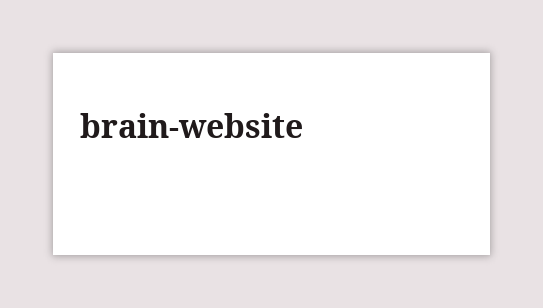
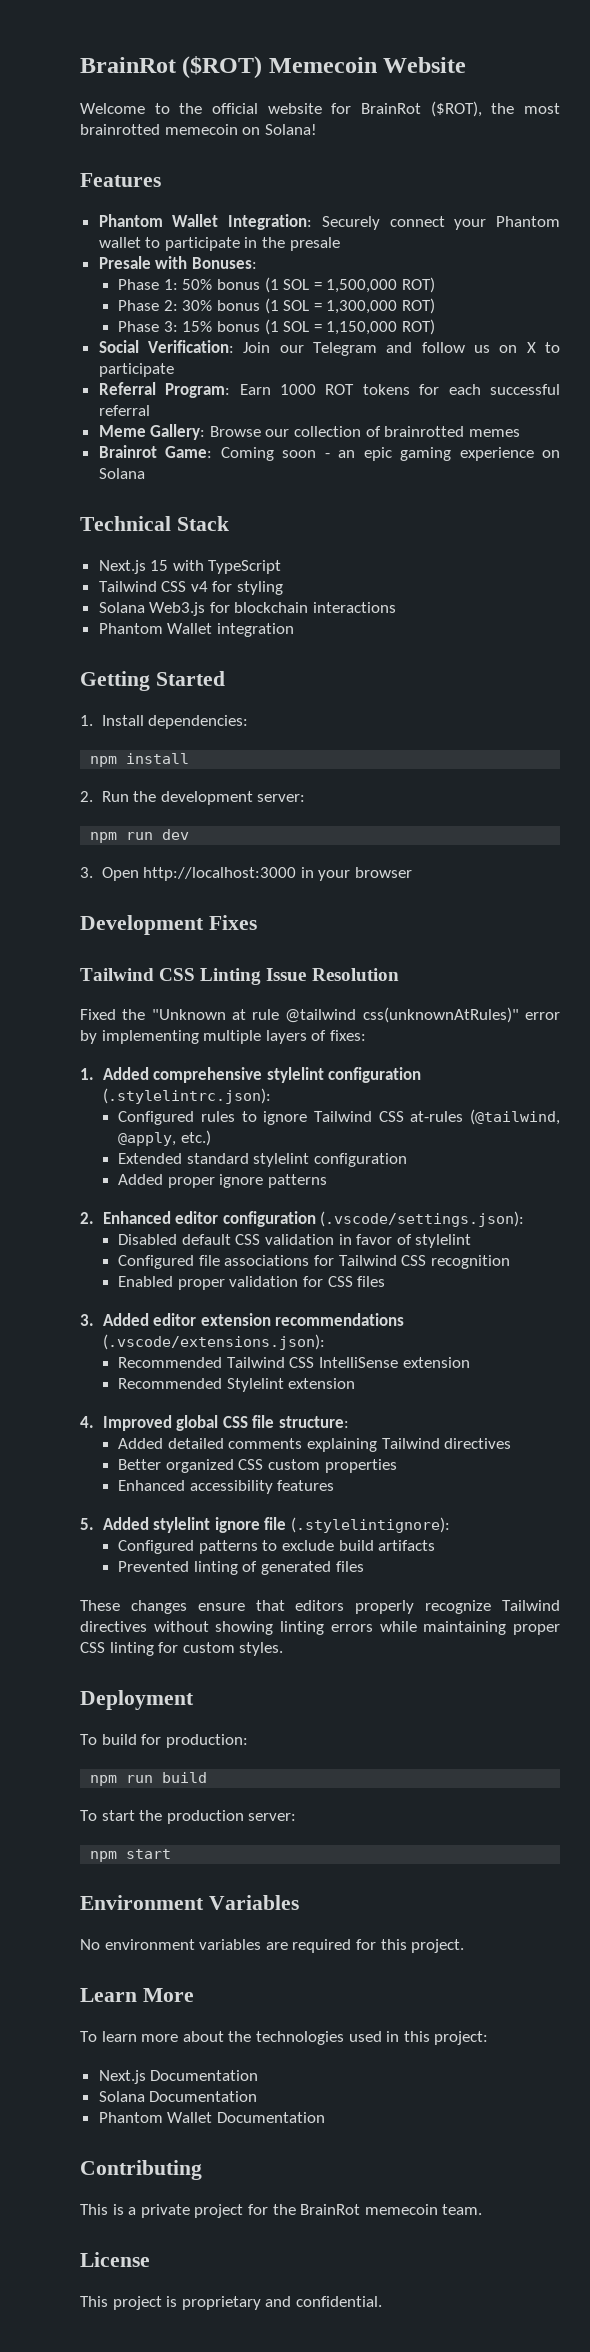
[80,113,303,138] brain-website -> [80,56,467,79] [80,101,560,117] [80,124,317,135] [80,173,161,187] [98,214,560,230] [98,237,340,251] [98,256,257,269] [118,277,435,293] [118,298,435,314] [118,319,435,335] [98,340,560,356] [98,363,174,377] [98,382,561,398] [98,405,150,416] [98,424,520,440] [98,445,560,461] [98,468,145,479] [80,516,229,531] [98,560,282,574] [98,581,284,595] [98,602,397,616] [98,623,294,637] [80,671,225,691] [80,715,249,729] [90,753,190,767] [80,791,306,805] [90,829,190,843] [80,867,412,881] [80,915,257,935] [80,968,399,985] [80,1007,560,1023] [80,1030,366,1044] [80,1067,422,1083] [102,1088,271,1104] [118,1109,560,1125] [118,1130,211,1146] [118,1153,408,1167] [118,1174,328,1188] [80,1211,525,1227] [118,1234,472,1248] [118,1255,510,1269] [118,1276,386,1290] [80,1313,405,1326] [102,1334,325,1350] [118,1357,470,1368] [118,1378,356,1392] [80,1415,349,1431] [118,1438,512,1452] [118,1459,397,1473] [118,1480,335,1494] [80,1517,450,1533] [118,1540,436,1554] [118,1561,364,1575] [80,1600,560,1614] [80,1621,560,1635] [80,1642,284,1656] [80,1690,194,1710] [80,1734,248,1748] [90,1772,208,1786] [80,1810,297,1824] [90,1849,172,1862] [80,1895,299,1910] [80,1939,465,1953] [80,1988,194,2002] [80,2031,489,2045] [98,2070,259,2084] [98,2091,258,2102] [98,2112,325,2123] [80,2160,202,2180] [80,2204,483,2218] [80,2252,150,2267] [80,2296,382,2310] BrainRot ($ROT) Memecoin Website // Welcome to the official website for BrainRot ($ROT), the most brainrotted memecoin on Solana! // Features // Phantom Wallet Integration: Securely connect your Phantom wallet to participate in the presale // Presale with Bonuses: // Phase 1: 50% bonus (1 SOL = 1,500,000 ROT) // Phase 2: 30% bonus (1 SOL = 1,300,000 ROT) // Phase 3: 15% bonus (1 SOL = 1,150,000 ROT) // Social Verification: Join our Telegram and follow us on X to participate // Referral Program: Earn 1000 ROT tokens for each successful referral // Meme Gallery: Browse our collection of brainrotted memes // Brainrot Game: Coming soon - an epic gaming experience on Solana // Technical Stack // Next.js 15 with TypeScript // Tailwind CSS v4 for styling // Solana Web3.js for blockchain interactions // Phantom Wallet integration // Getting Started // 1. Install dependencies: // npm install // 2. Run the development server: // npm run dev // 3. Open http://localhost:3000 in your browser // Development Fixes // Tailwind CSS Linting Issue Resolution // Fixed the "Unknown at rule @tailwind css(unknownAtRules)" error by implementing multiple layers of fixes: // 1. Added comprehensive stylelint configuration (.stylelintrc.json): // Configured rules to ignore Tailwind CSS at-rules (@tailwind, @apply, etc.) // Extended standard stylelint configuration // Added proper ignore patterns // 2. Enhanced editor configuration (.vscode/settings.json): // Disabled default CSS validation in favor of stylelint // Configured file associations for Tailwind CSS recognition // Enabled proper validation for CSS files // 3. Added editor extension recommendations (.vscode/extensions.json): // Recommended Tailwind CSS IntelliSense extension // Recommended Stylelint extension // 4. Improved global CSS file structure: // Added detailed comments explaining Tailwind directives // Better organized CSS custom properties // Enhanced accessibility features // 5. Added stylelint ignore file (.stylelintignore): // Configured patterns to exclude build artifacts // Prevented linting of generated files // These changes ensure that editors properly recognize Tailwind directives without showing linting errors while maintaining proper CSS linting for custom styles. // Deployment // To build for production: // npm run build // To start the production server: // npm start // Environment Variables // No environment variables are required for this project. // Learn More // To learn more about the technologies used in this project: // Next.js Documentation // Solana Documentation // Phantom Wallet Documentation // Contributing // This is a private project for the BrainRot memecoin team. // License // This project is proprietary and confidential.

